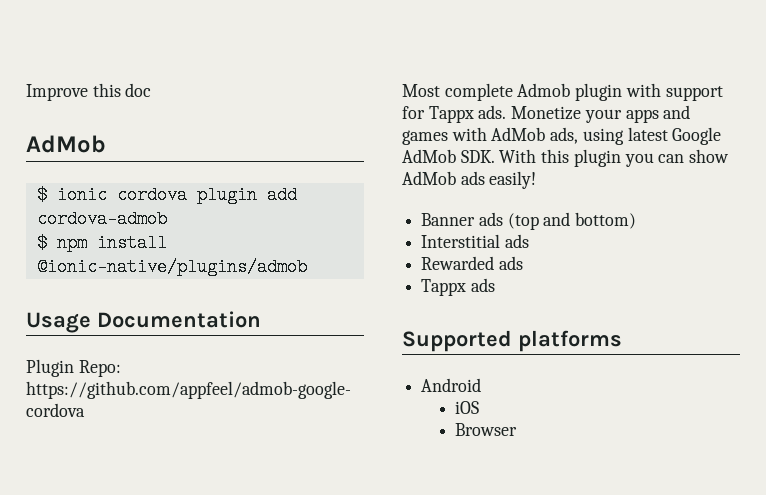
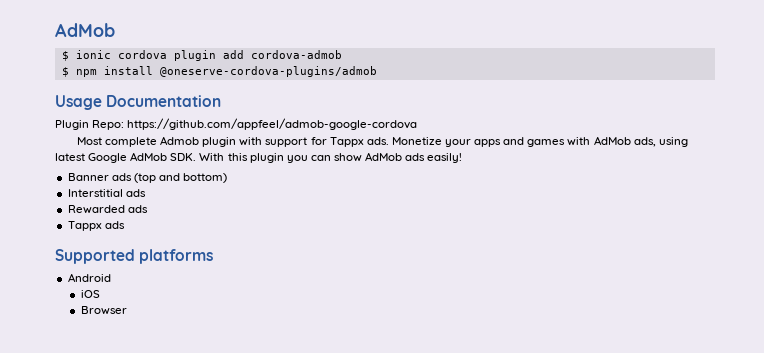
[26,83,152,101] Improve this doc // -> (55, 30) none
[36,258,307,276] @ionic-native/plugins/admob -> [159,66,377,77] @oneserve-cordova-plugins/admob

